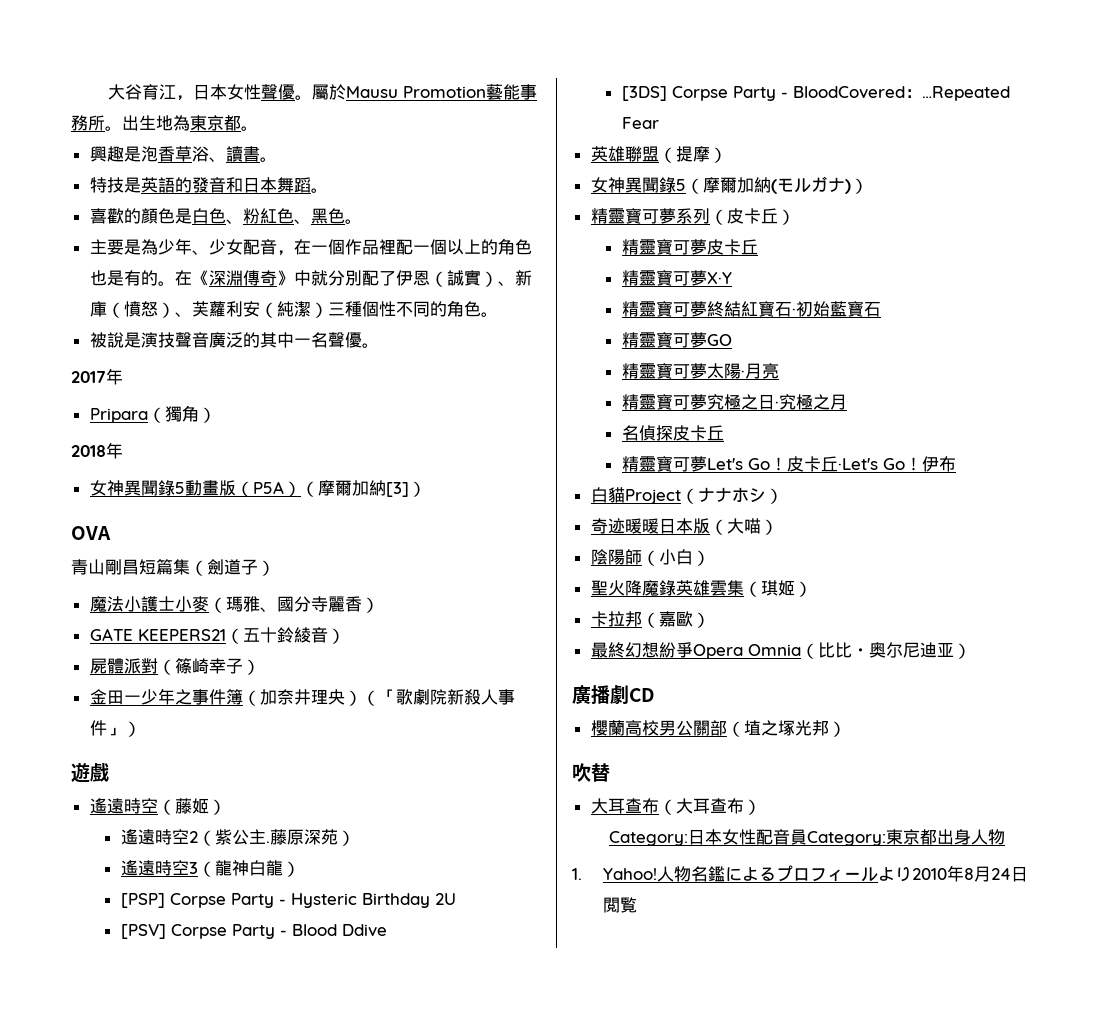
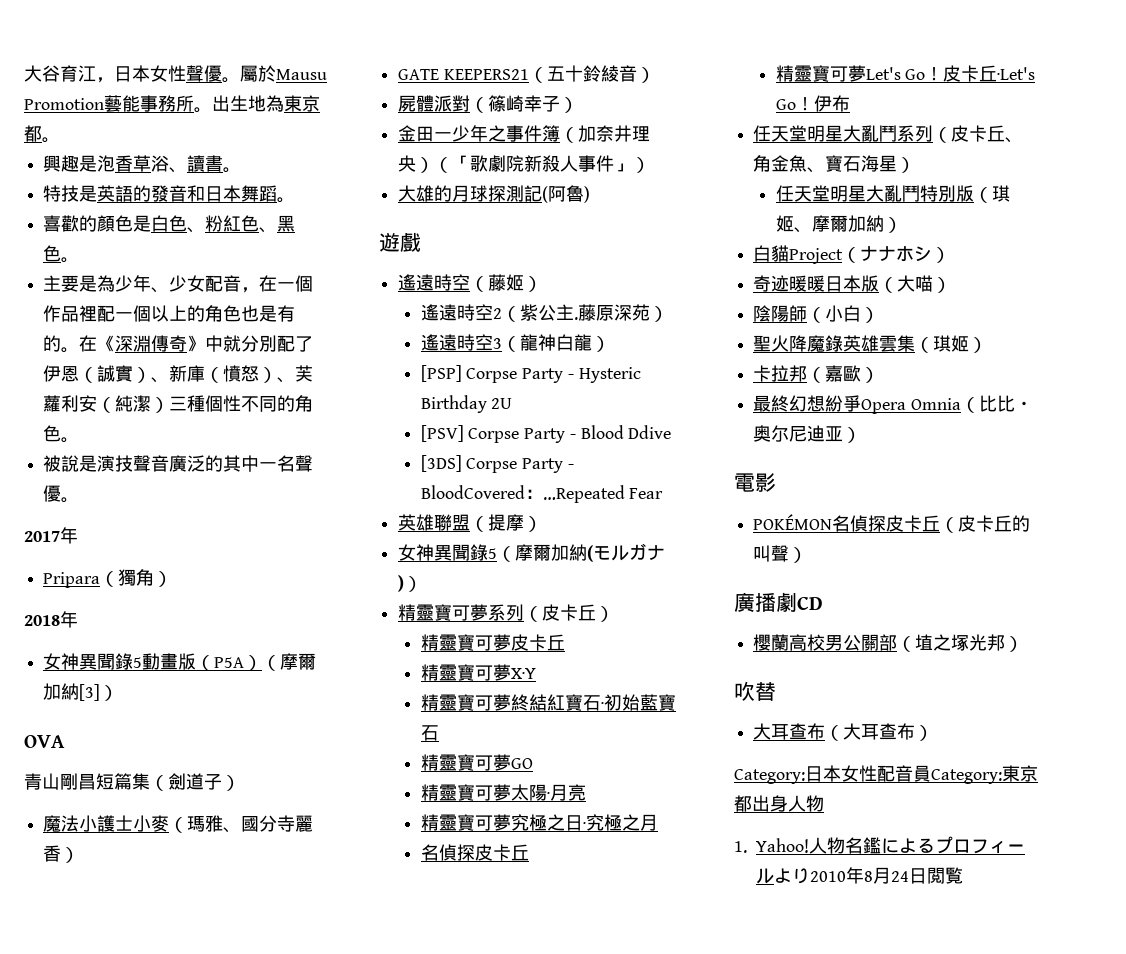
(141, 729) none -> [398,185,591,203] // 大雄的月球探測記(阿魯)
(956, 464) none -> [753,125,1024,143] [753,155,916,173] [775,185,1010,203] [775,215,902,233] // 任天堂明星大亂鬥系列（皮卡丘、角金魚、寶石海星） // 任天堂明星大亂鬥特別版（琪姬、摩爾加納）
(971, 651) none -> [734,473,776,492] [753,514,1031,533] [753,545,808,563] // 電影 // POKÉMON名偵探皮卡丘（皮卡丘的叫聲）

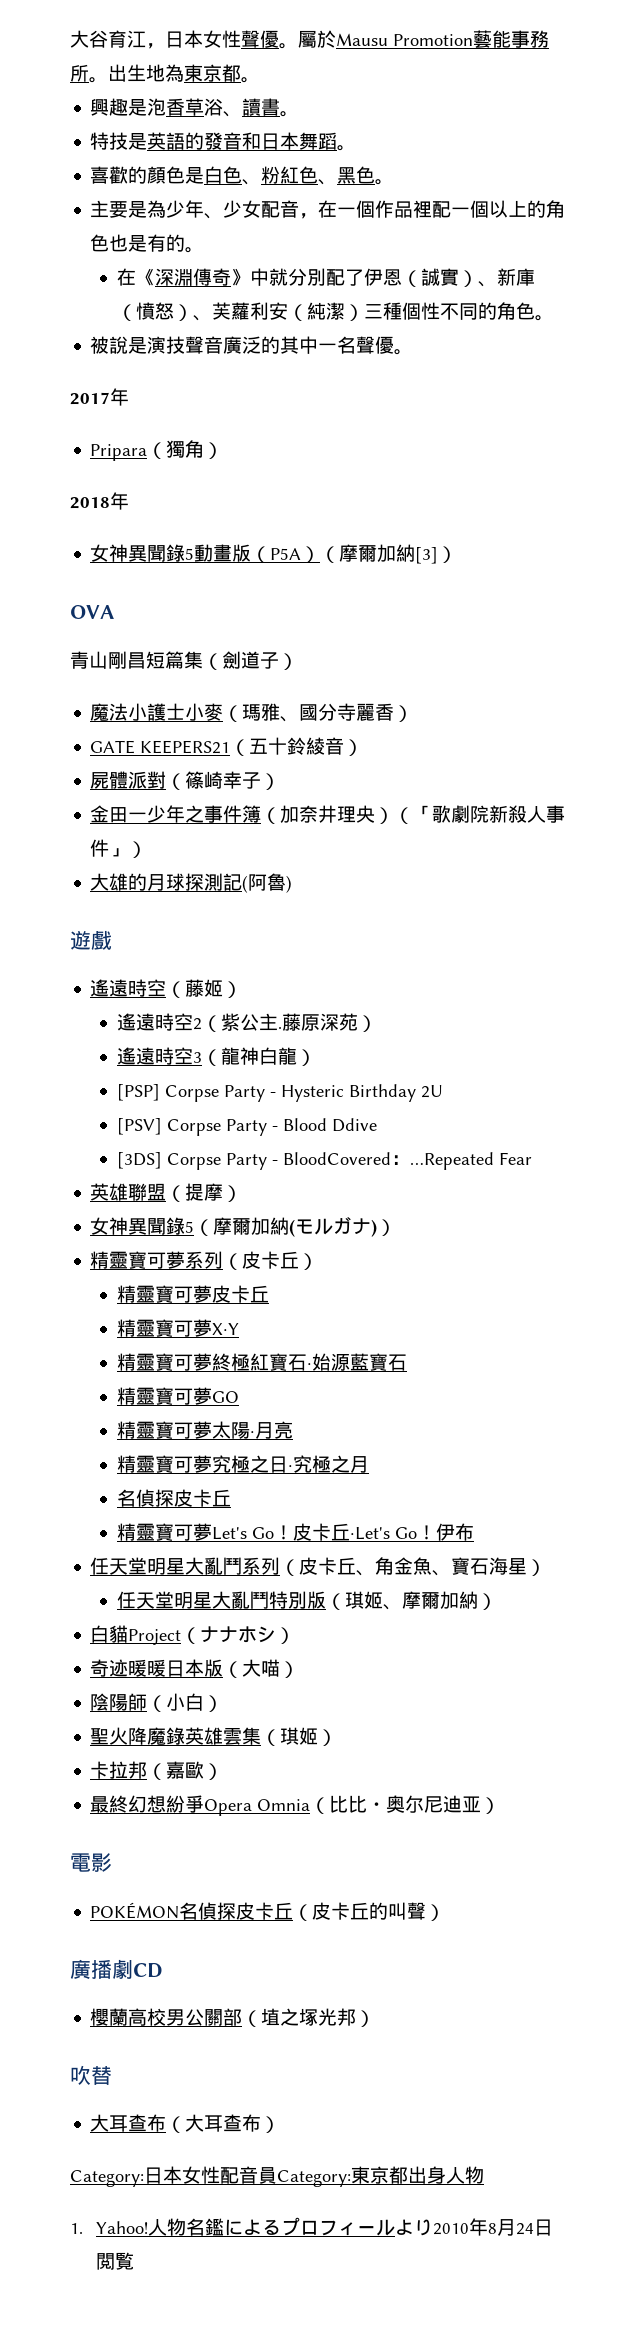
(80, 350) none -> (205, 250) //
[528,694,547,711] 結 -> [230,1353,250,1371] 極
[603,694,640,711] 初始 -> [311,1353,350,1371] 始源

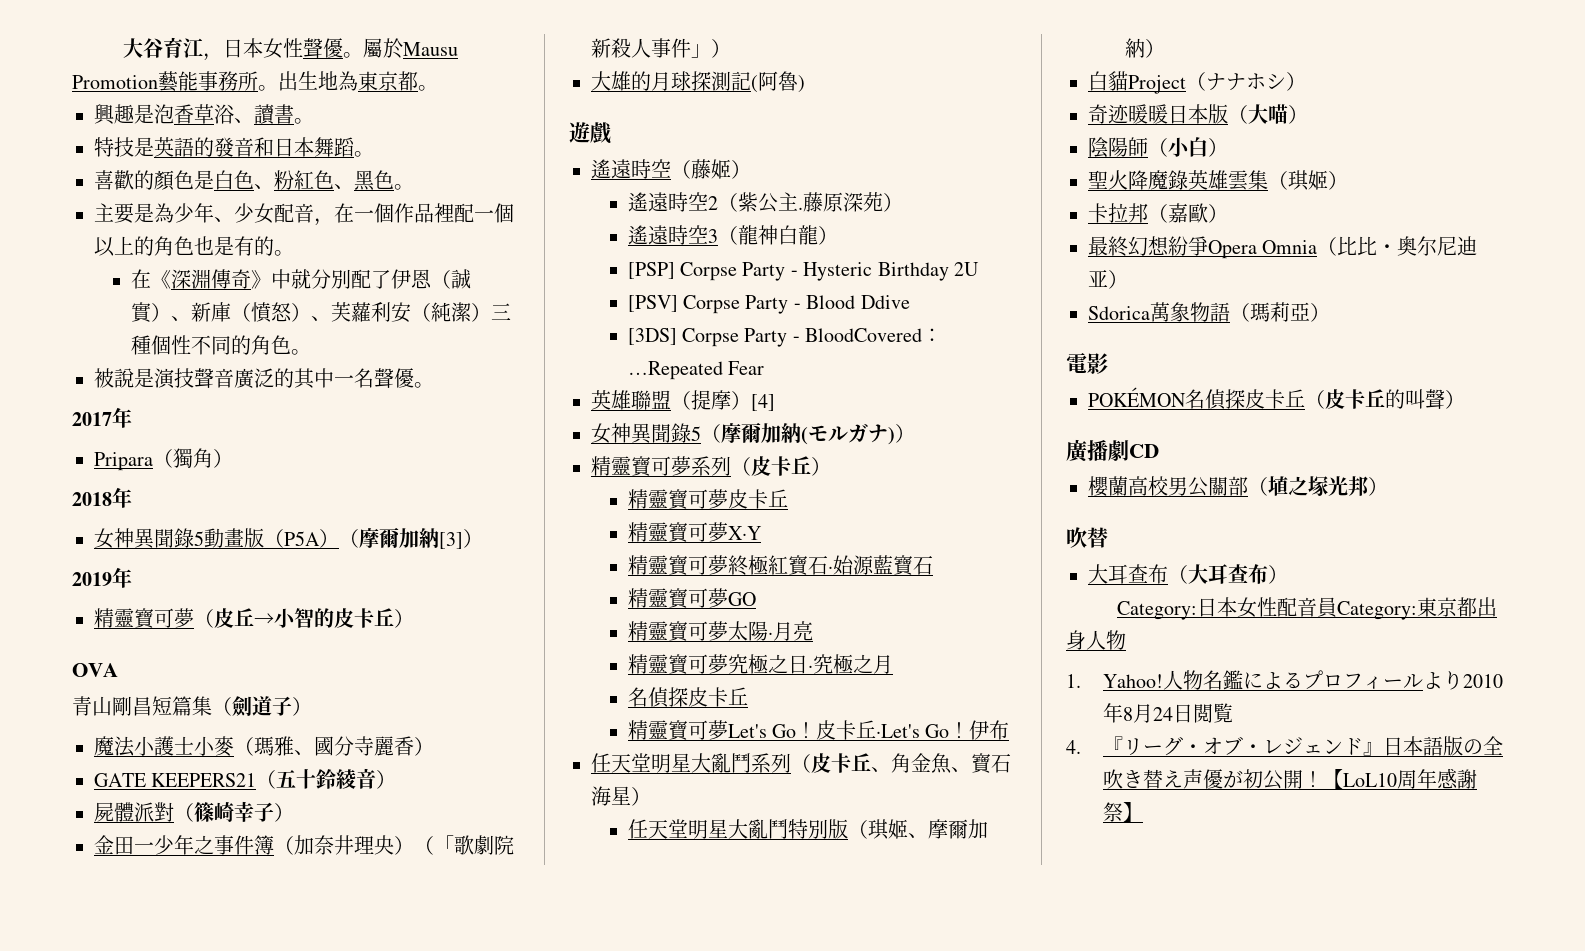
(458, 554) none -> [72,567,132,588] [94,608,414,629] // 2019年 // 精靈寶可夢（皮丘→小智的皮卡丘）
(243, 1193) none -> [751,394,775,411] [4]
(501, 1805) none -> [1088,302,1330,322] // Sdorica萬象物語（瑪莉亞）
(135, 2261) none -> [1066,736,1503,756] [1102,768,1477,790] [1102,802,1143,822] // 4.『リーグ・オブ・レジェンド』日本語版の全吹き替え声優が初公開！【LoL10周年感謝祭】

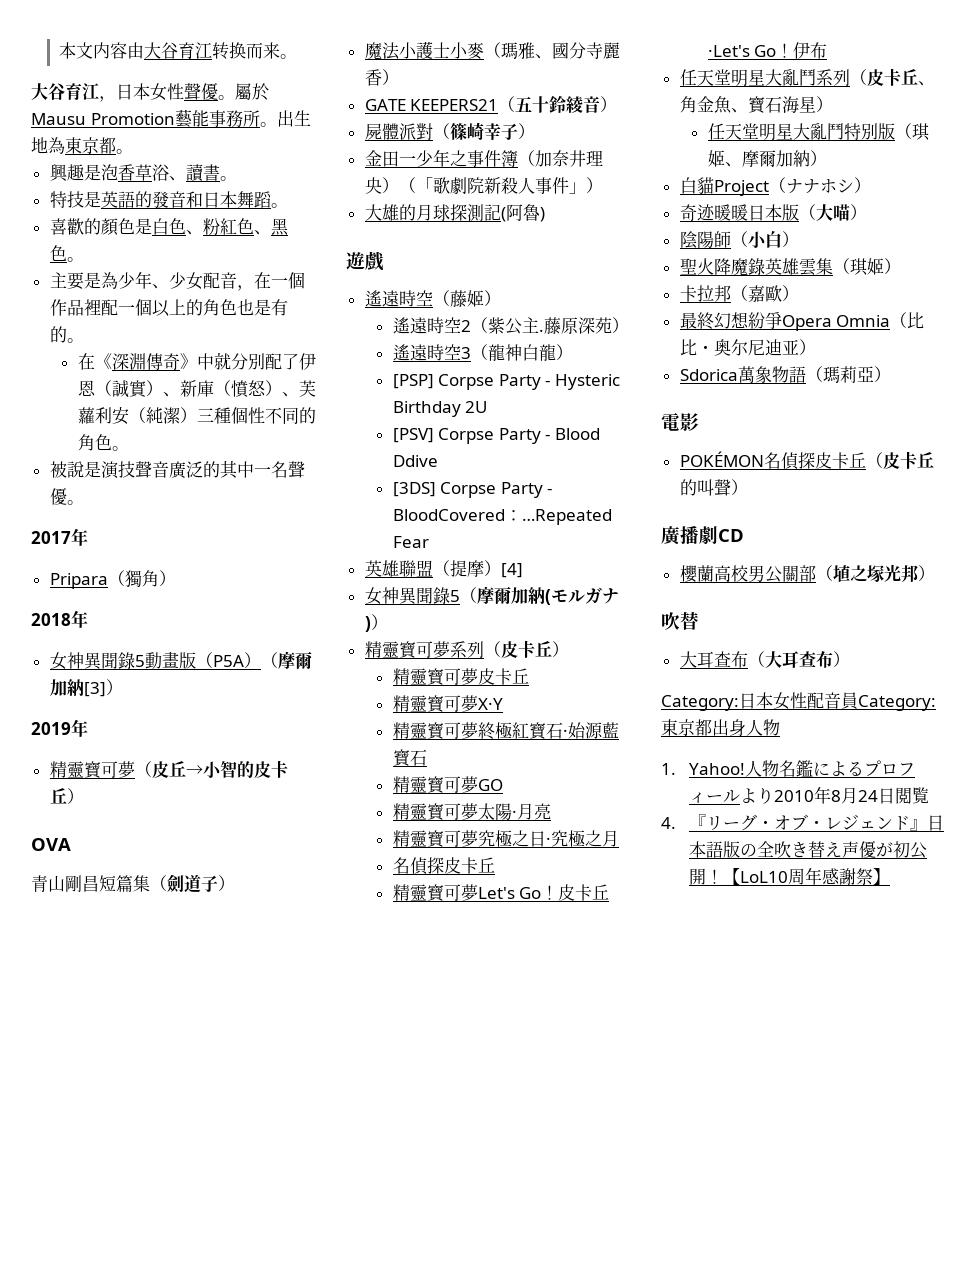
(122, 48) none -> [58,42,297,60] 本文内容由大谷育江转换而来。 //

